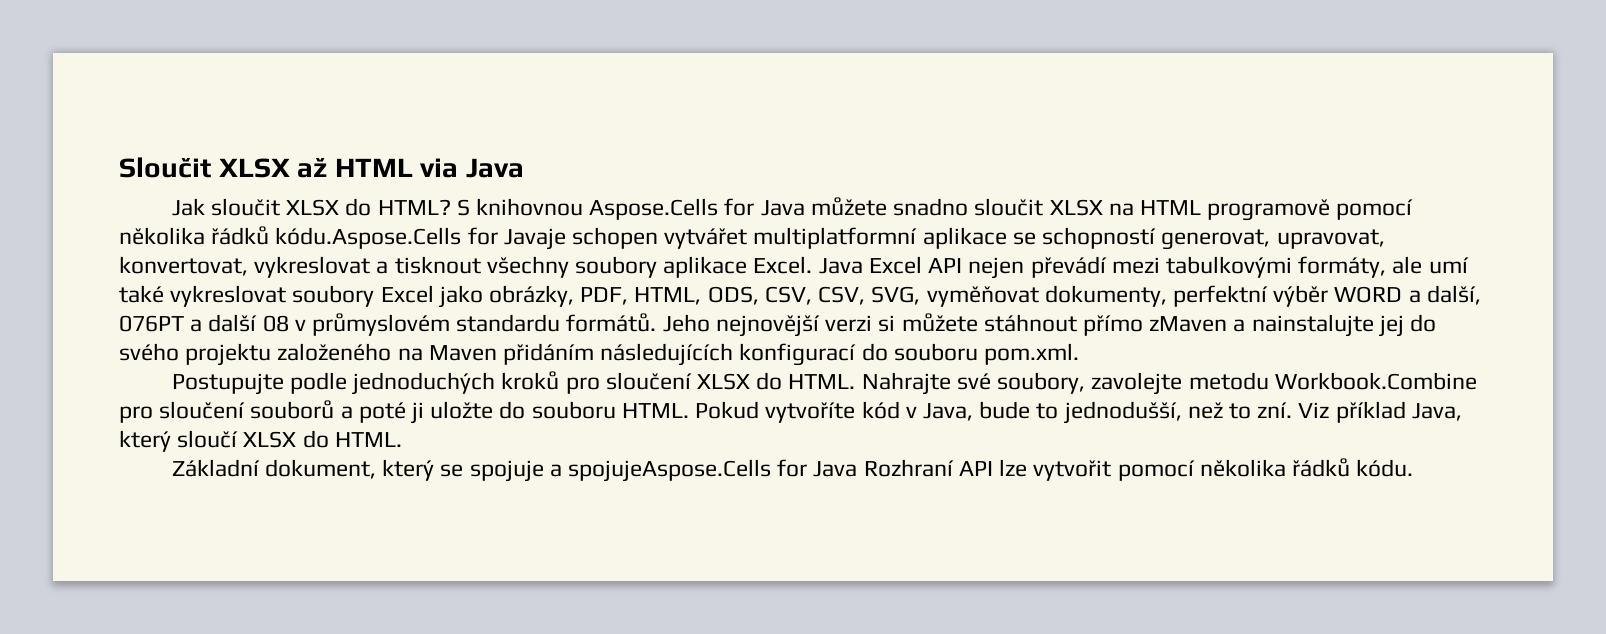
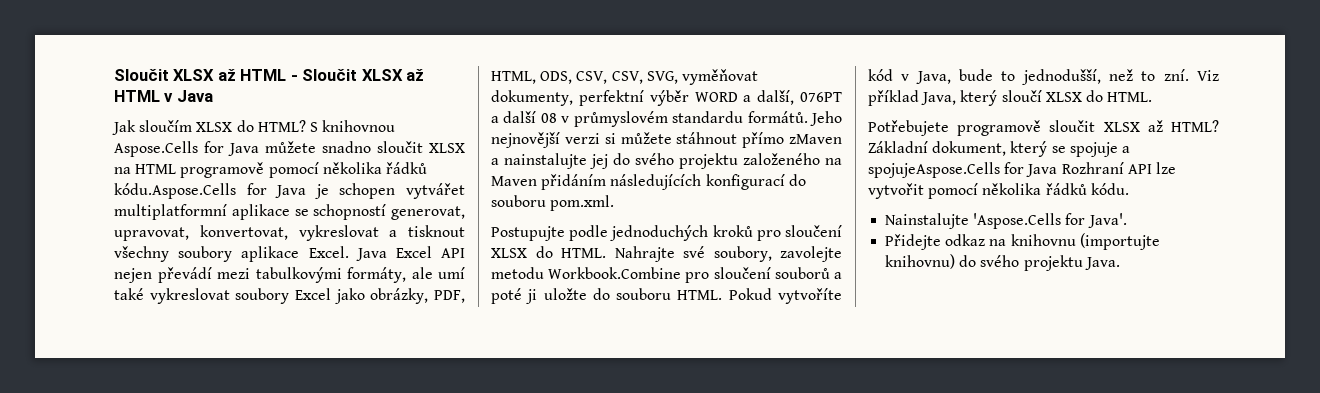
[119,157,459,178] Sloučit XLSX až HTML via -> [114,68,425,81] [114,90,174,102] Sloučit XLSX až HTML - Sloučit XLSX až HTML v
[211,198,281,216] sloučit -> [139,120,193,132] sloučím
[503,228,566,250] Javaje -> [275,184,329,199] Java je
(402, 439) none -> [868,120,1219,136] Potřebujete programově sloučit XLSX až HTML?
(1414, 468) none -> [885,213,1127,229] [885,233,1160,250] [885,254,1120,271] // Nainstalujte 'Aspose.Cells for Java'. // Přidejte odkaz na knihovnu (importujte knihovnu) do svého projektu Java.

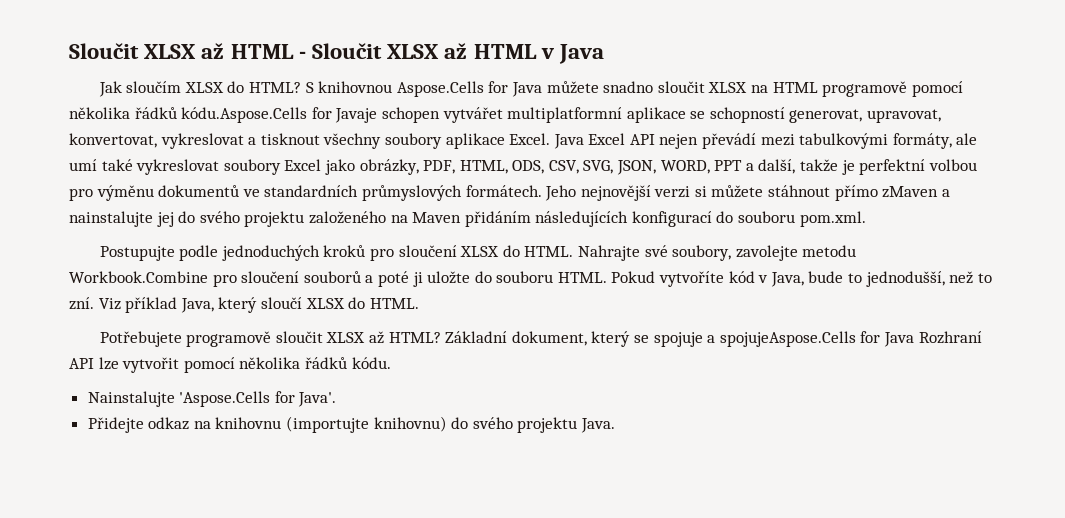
[275,184,329,199] Java je -> [335,108,378,123] Javaje
[611,69,758,85] [491,90,842,106] [491,111,808,127] CSV, SVG, vyměňovat dokumenty, perfektní výběr WORD a další, 076PT a další 08 v průmyslovém standardu formátů. -> [583,159,977,175] [69,185,542,201] SVG, JSON, WORD, PPT a další, takže je perfektní volbou pro výměnu dokumentů ve standardních průmyslových formátech.

